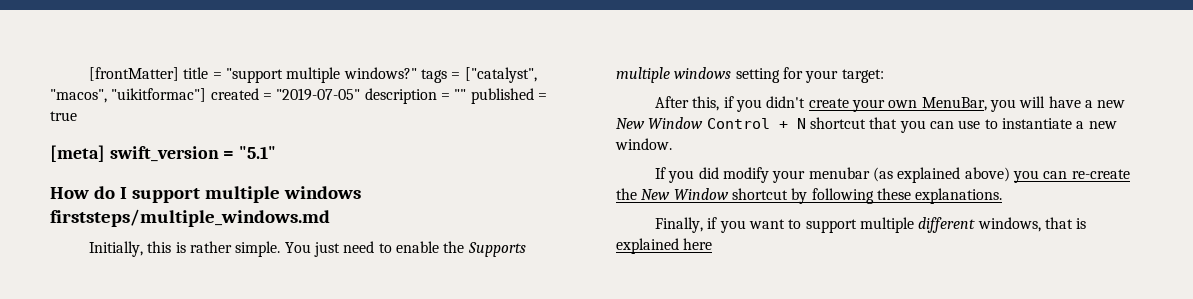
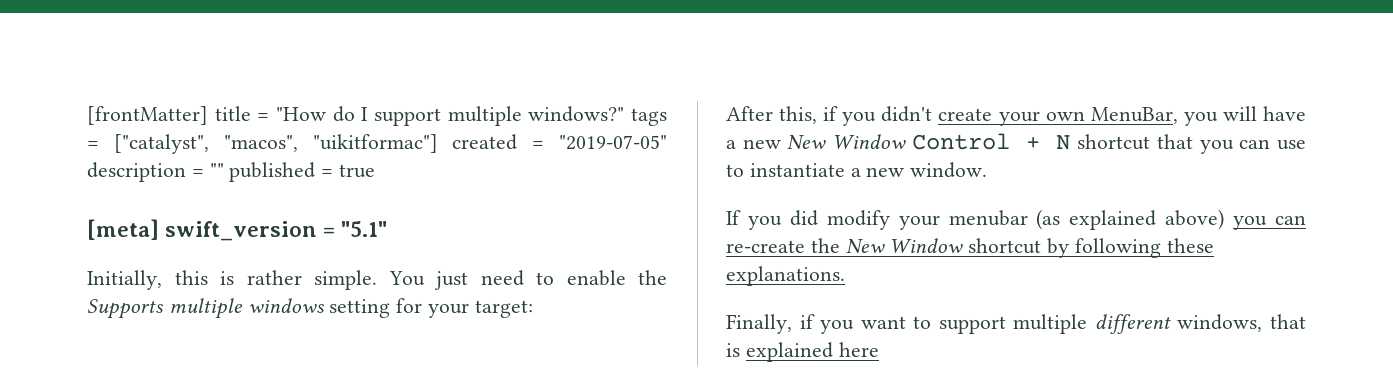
[226,68,284,83] "support -> [276,106,441,126] "How do I support
[50,186,361,203] [50,209,330,227] // How do I support multiple windows firststeps/multiple_windows.md -> (388, 229) none

